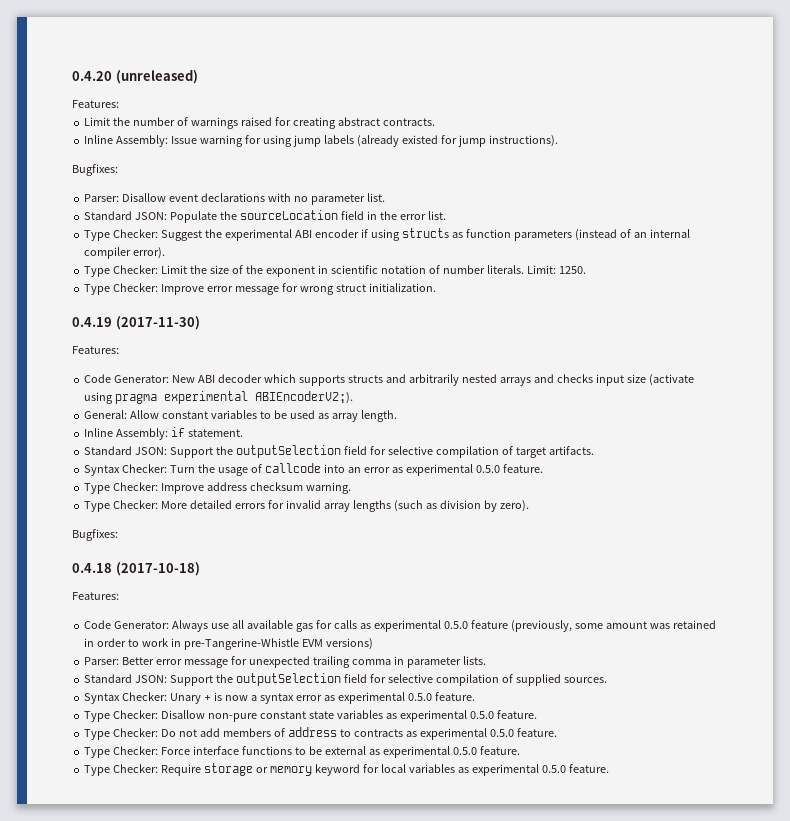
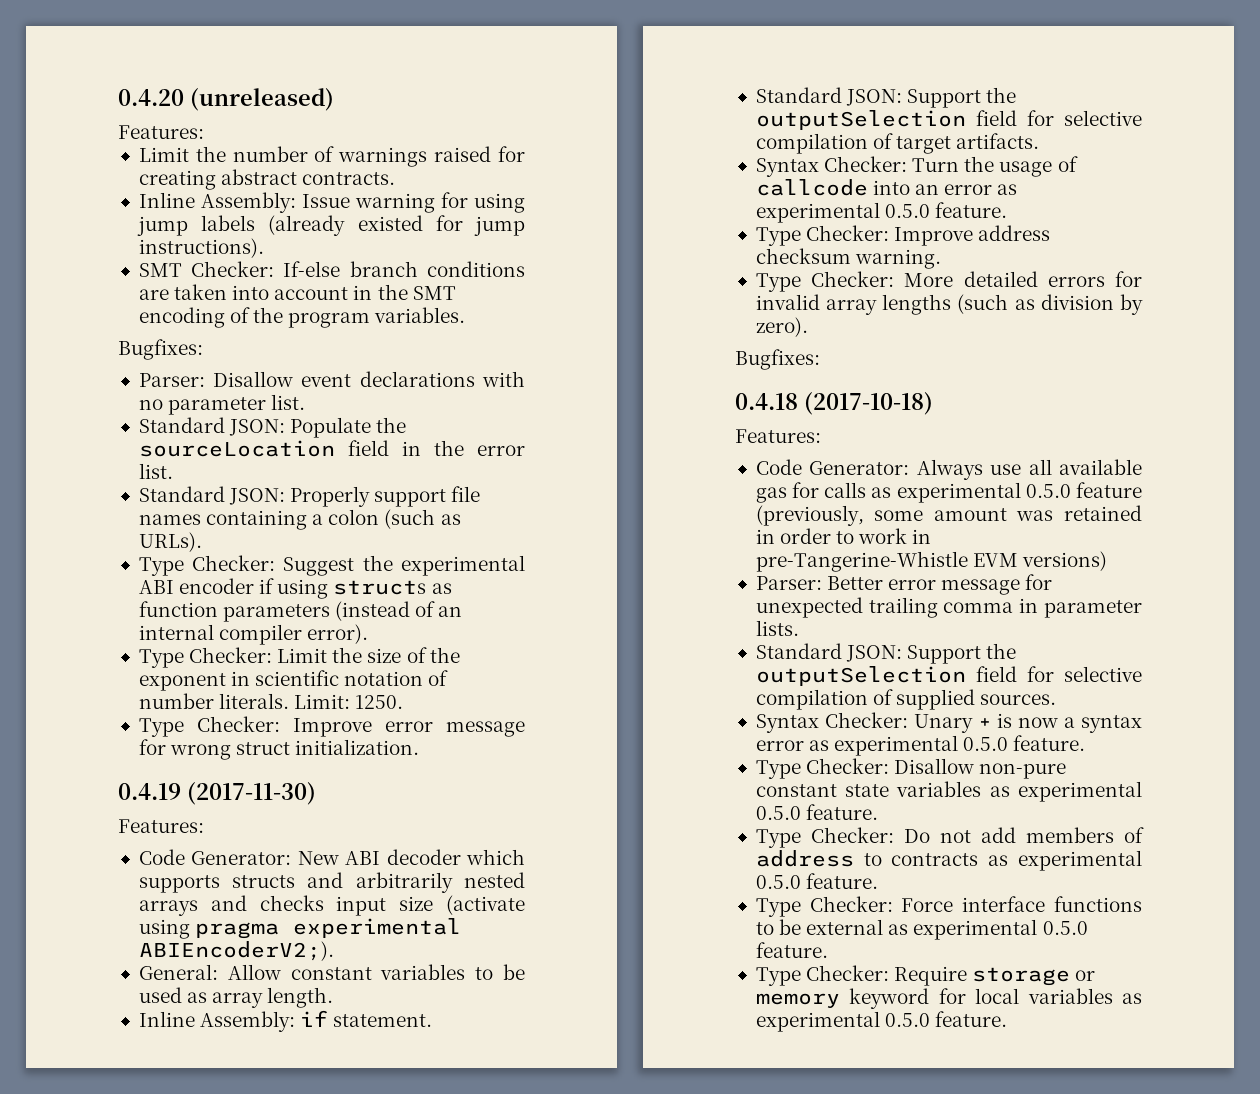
(558, 141) none -> [138,261,525,277] [138,284,456,300] [138,307,466,328] // SMT Checker: If-else branch conditions are taken into account in the SMT encoding of the program variables.
(446, 215) none -> [138,486,481,507] [138,509,461,530] [138,532,202,552] // Standard JSON: Properly support file names containing a colon (such as URLs).

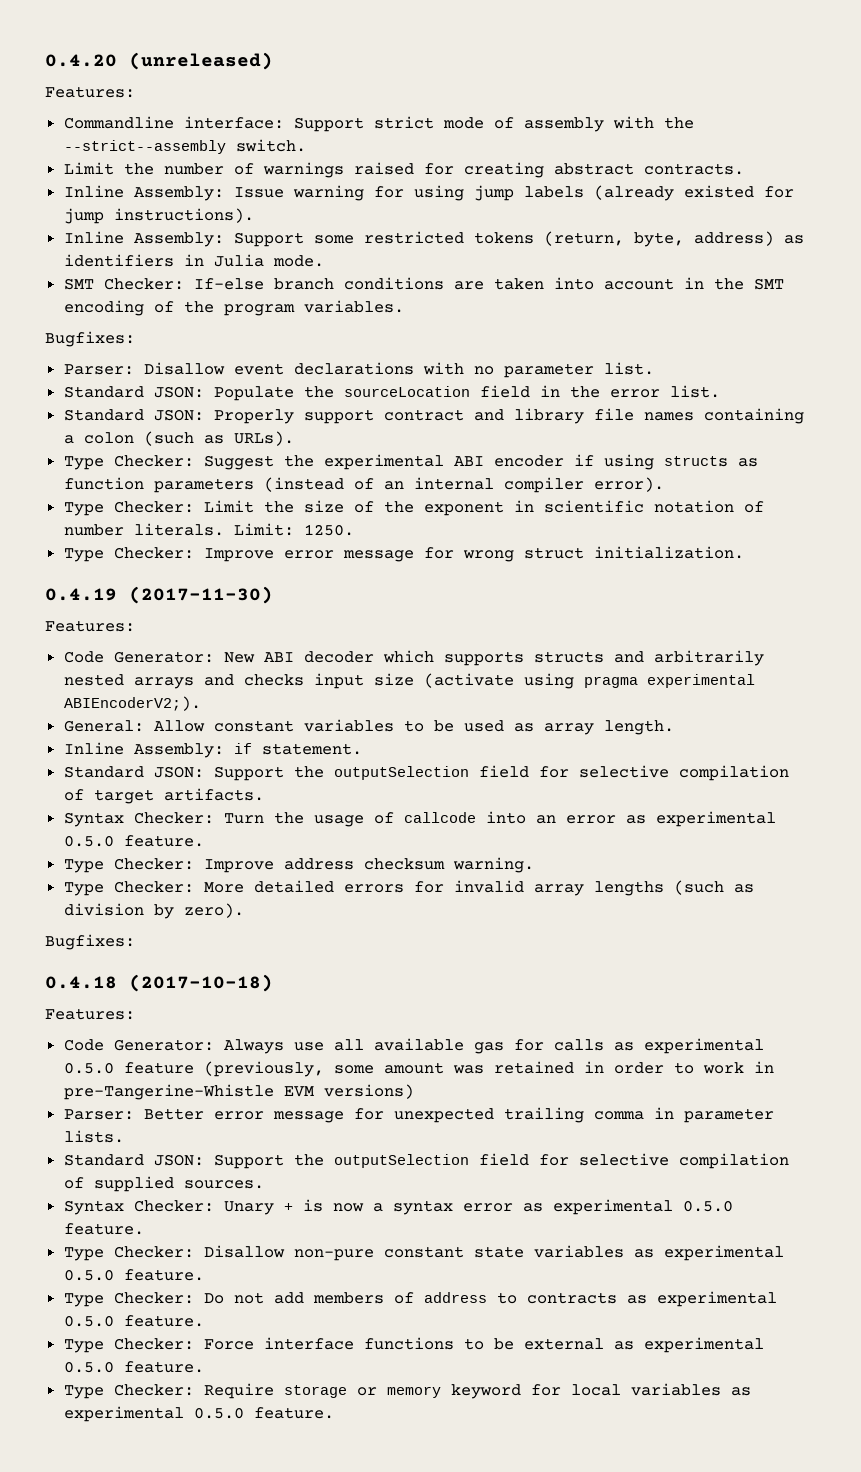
(204, 132) none -> [63,116,694,132] [63,139,306,154] // Commandline interface: Support strict mode of assembly with the --strict--assembly switch.
(264, 248) none -> [63,231,804,247] [63,254,324,267] // Inline Assembly: Support some restricted tokens (return, byte, address) as identifiers in Julia mode.
(447, 498) none -> [383,408,584,424] contract and library

